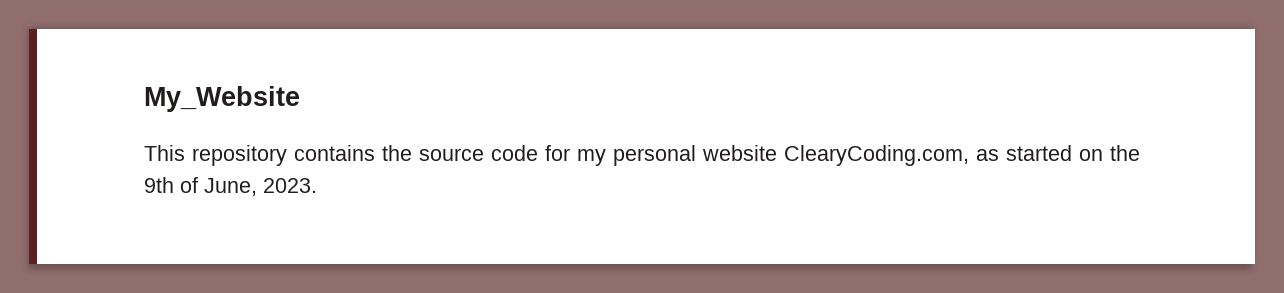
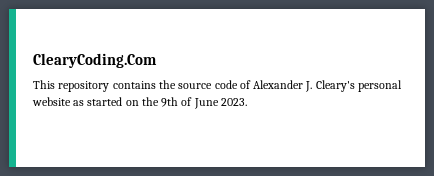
[144,86,300,112] My_Website -> [33,53,157,68] ClearyCoding.Com
[545,145,606,166] for my -> [239,80,355,92] of Alexander J. Cleary's
[784,145,969,166] ClearyCoding.com, -> (71, 101) none
[204,178,257,196] June, -> [193,98,219,109] June

